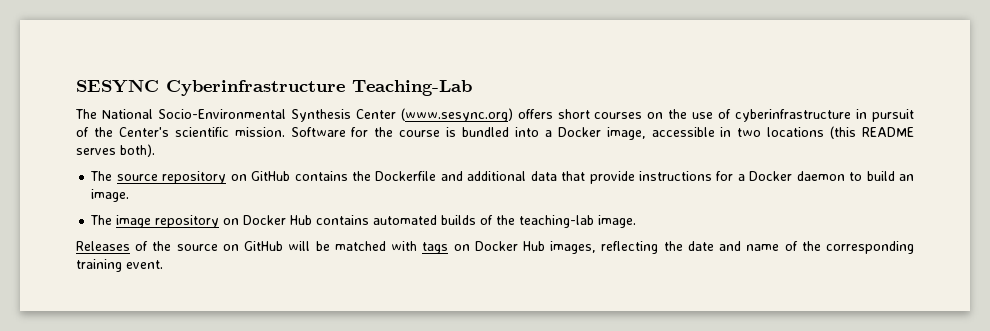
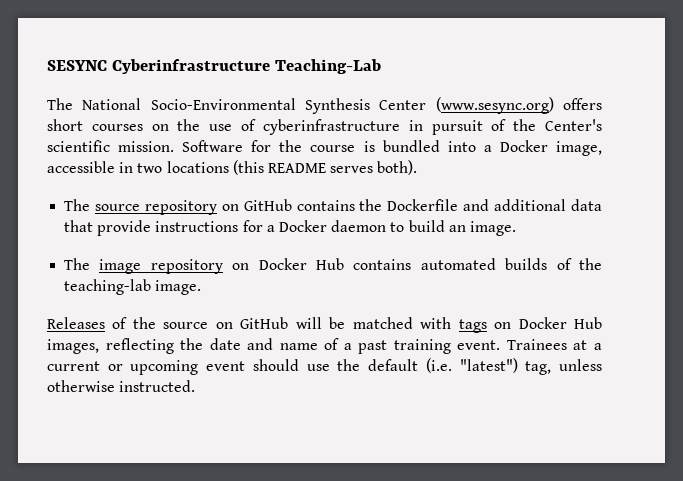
[801,241,915,254] [76,259,163,272] the corresponding training event. -> [343,339,603,354] [47,358,603,375] [47,380,196,392] a past training event. Trainees at a current or upcoming event should use the default (i.e. "latest") tag, unless otherwise instructed.

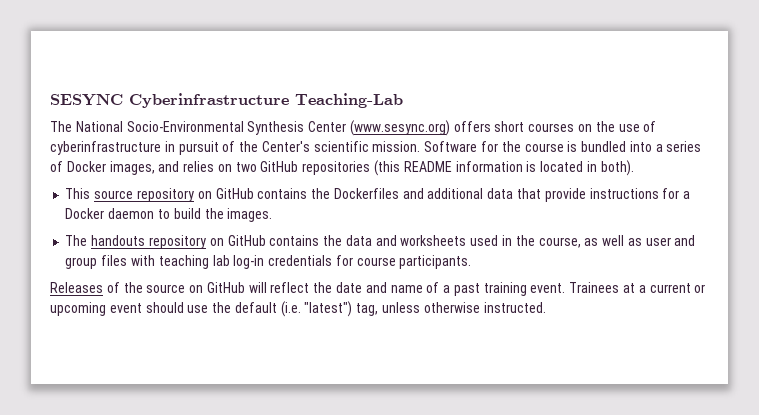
[499,140,603,156] [47,160,374,175] Docker image, accessible in two locations (this README serves -> [666,141,702,152] [50,160,597,176] series of Docker images, and relies on two GitHub repositories (this README information is located in
[64,199,91,211] The -> [65,188,91,199] This
[387,199,459,211] Dockerfile -> [333,188,399,199] Dockerfiles
[448,221,516,236] [64,258,602,274] [64,279,202,295] an image. // The image repository on Docker Hub contains automated builds of the teaching-lab image. -> [204,208,273,222] [65,235,696,249] [65,255,472,269] the images. // The handouts repository on GitHub contains the data and worksheets used in the course, as well as user and group files with teaching lab log-in credentials for course participants.
[329,317,602,333] [47,338,174,354] be matched with tags on Docker Hub images, reflecting -> [270,282,310,293] reflect

